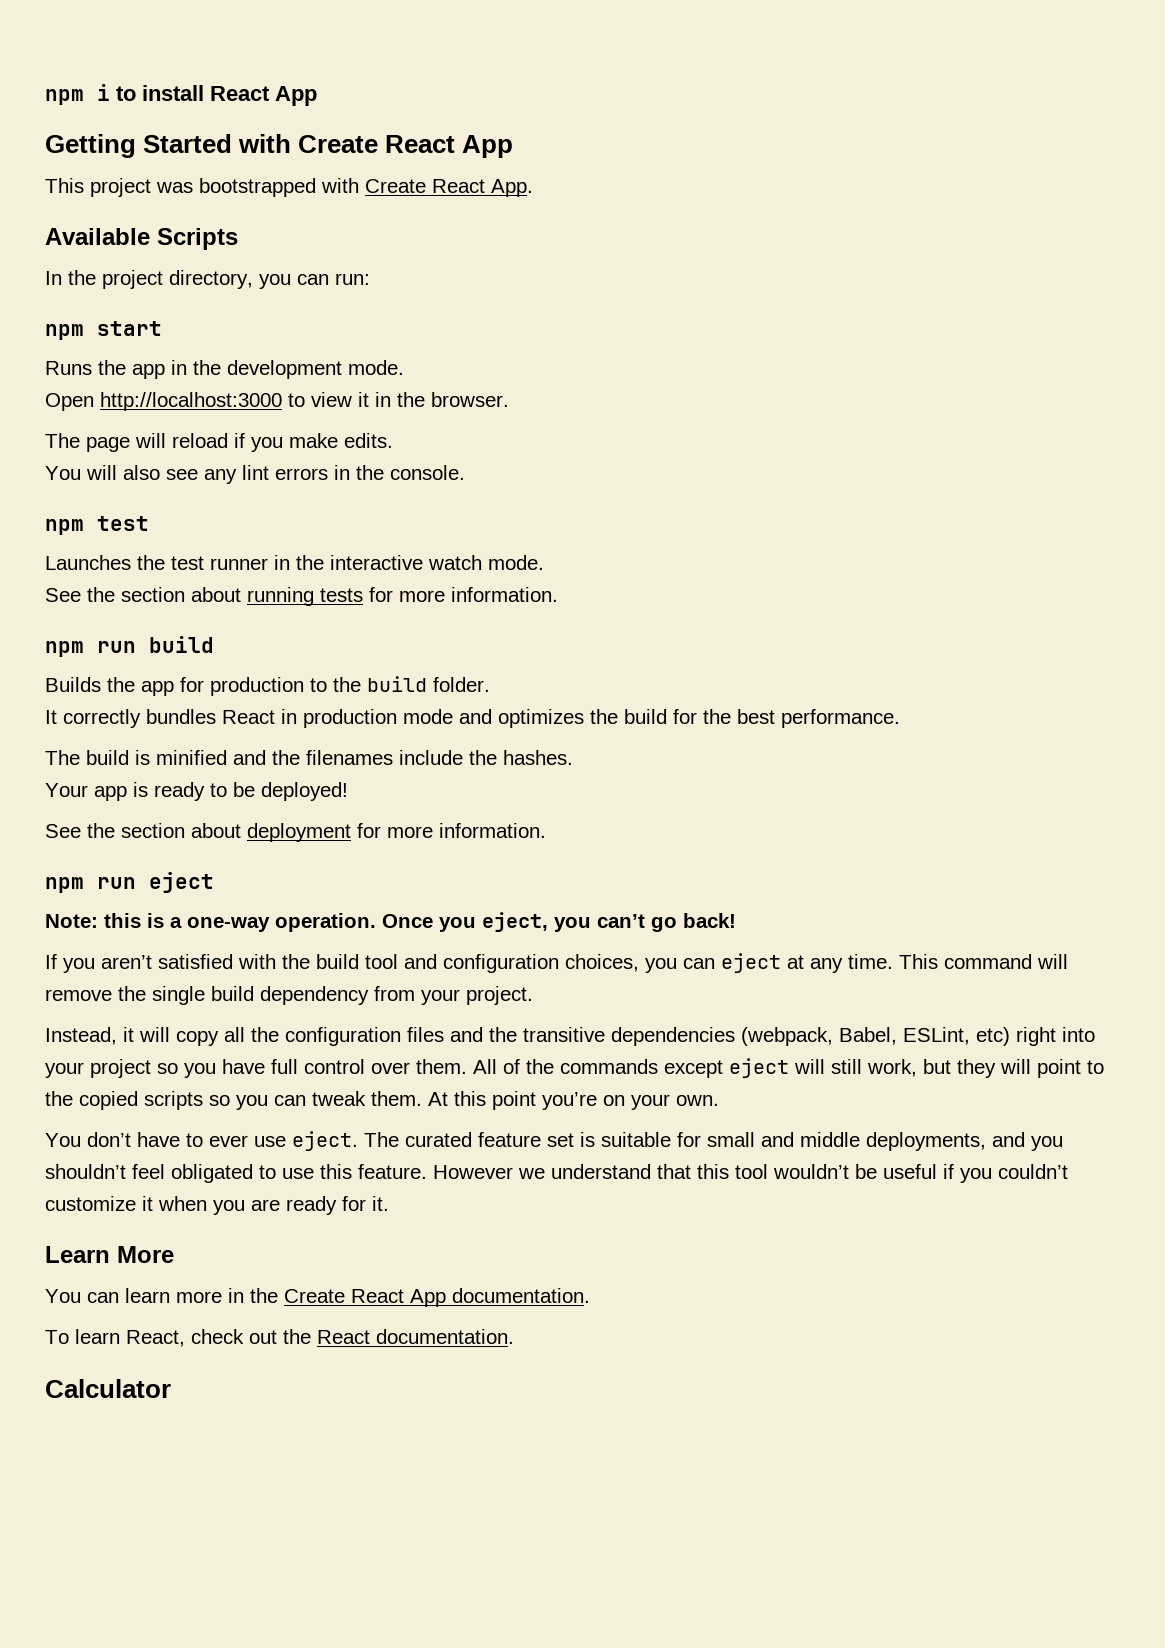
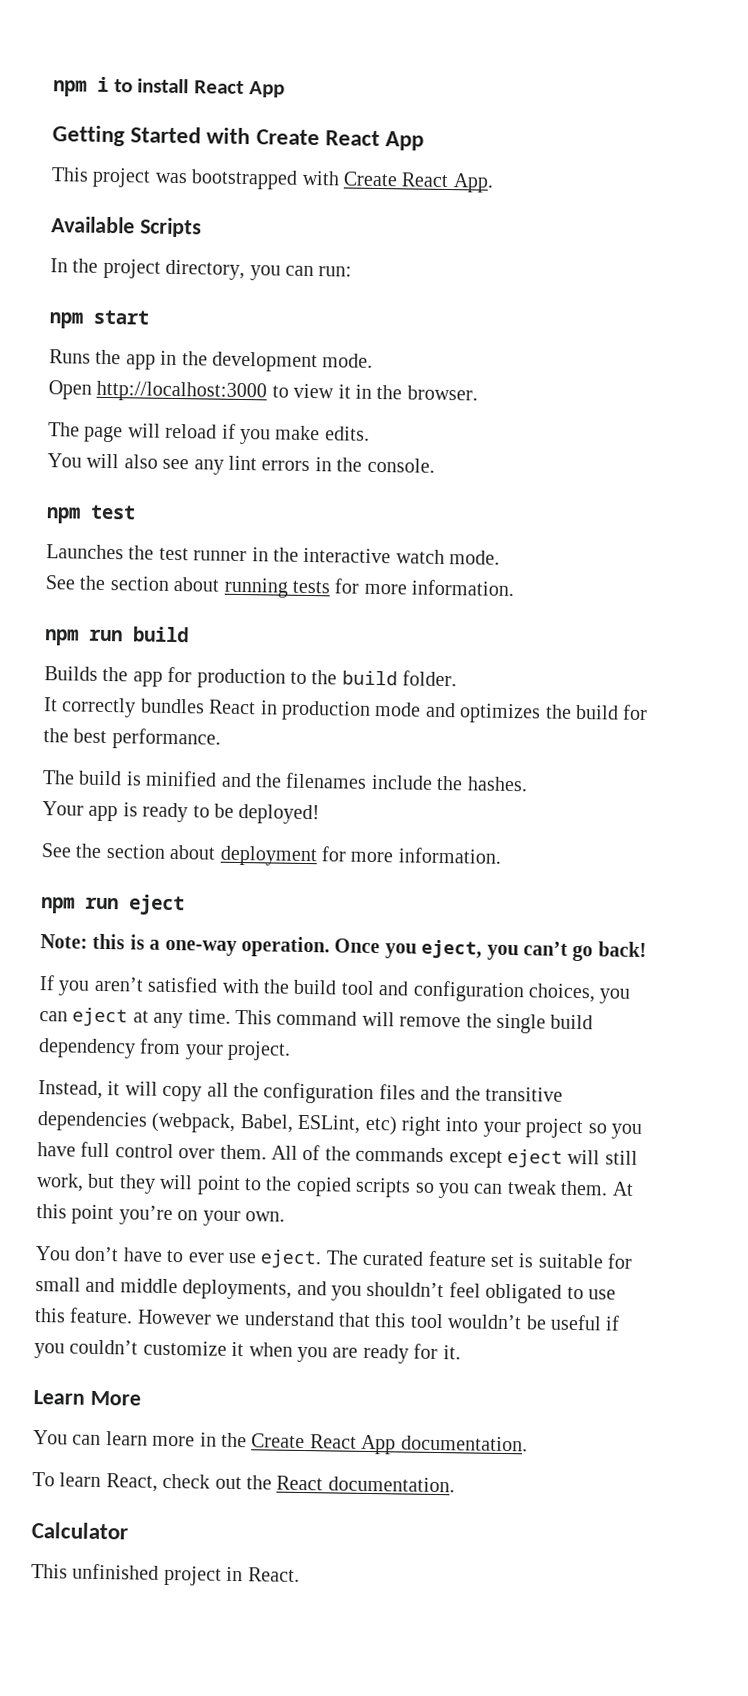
(171, 1388) none -> [31,1563,300,1586] // This unfinished project in React.

